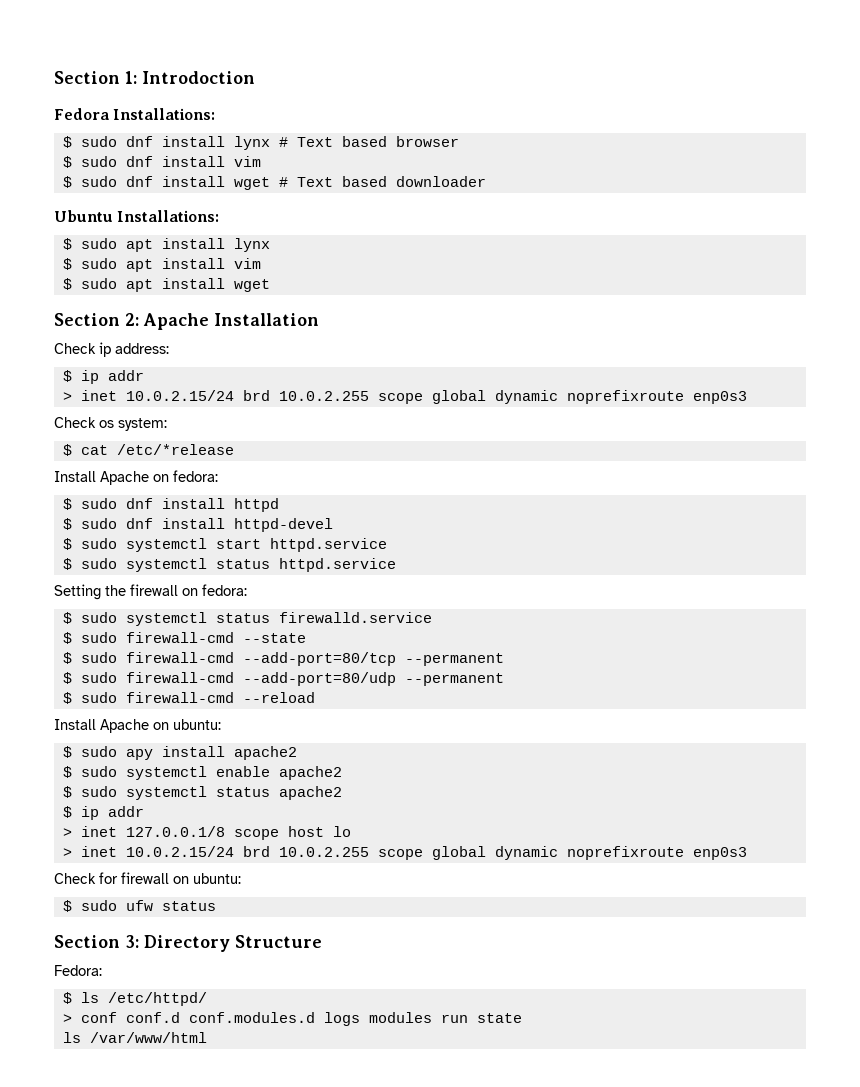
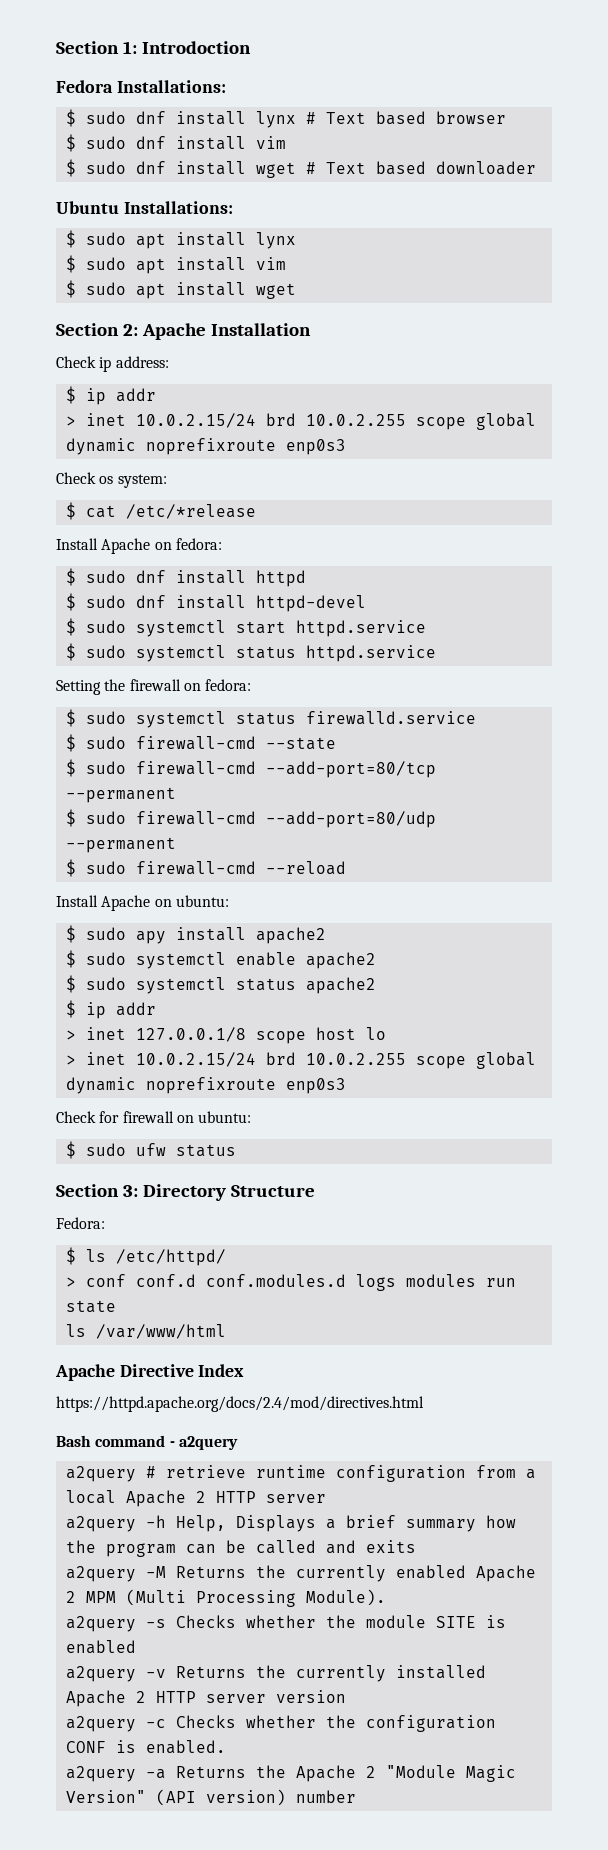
(207, 1037) none -> [55,1364,245,1381] [56,1396,424,1412] [56,1435,238,1450] [65,1465,536,1482] [65,1490,326,1507] [65,1515,516,1532] [65,1540,416,1557] [65,1565,536,1582] [65,1589,386,1607] [65,1615,506,1632] [65,1640,136,1654] [65,1665,486,1682] [65,1690,346,1707] [65,1715,496,1732] [65,1740,226,1754] [65,1765,516,1782] [65,1789,356,1806] // Apache Directive Index // https://httpd.apache.org/docs/2.4/mod/directives.html // Bash command - a2query // a2query # retrieve runtime configuration from a local Apache 2 HTTP server // a2query -h Help, Displays a brief summary how the program can be called and exits // a2query -M Returns the currently enabled Apache 2 MPM (Multi Processing Module). // a2query -s Checks whether the module SITE is enabled // a2query -v Returns the currently installed Apache 2 HTTP server version // a2query -c Checks whether the configuration CONF is enabled. // a2query -a Returns the Apache 2 "Module Magic Version" (API version) number

